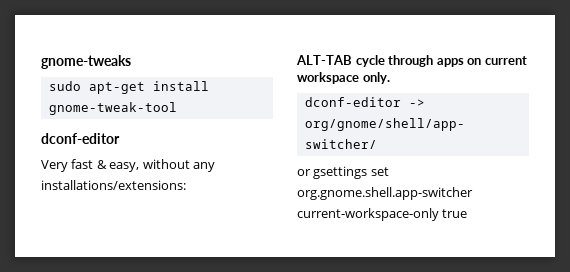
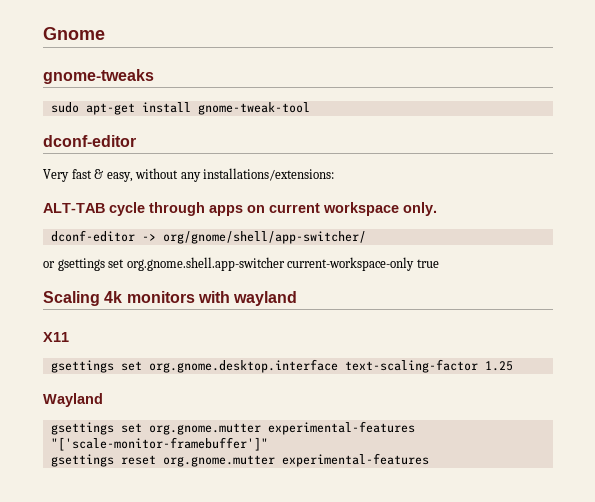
(41, 62) none -> [43,27,105,40] Gnome //
(468, 213) none -> [43,291,298,306] [43,332,69,342] [50,359,513,373] [43,393,103,407] [50,421,415,435] [50,437,268,451] [50,453,429,467] // Scaling 4k monitors with wayland // X11 // gsettings set org.gnome.desktop.interface text-scaling-factor 1.25 // Wayland // gsettings set org.gnome.mutter experimental-features "['scale-monitor-framebuffer']" // gsettings reset org.gnome.mutter experimental-features

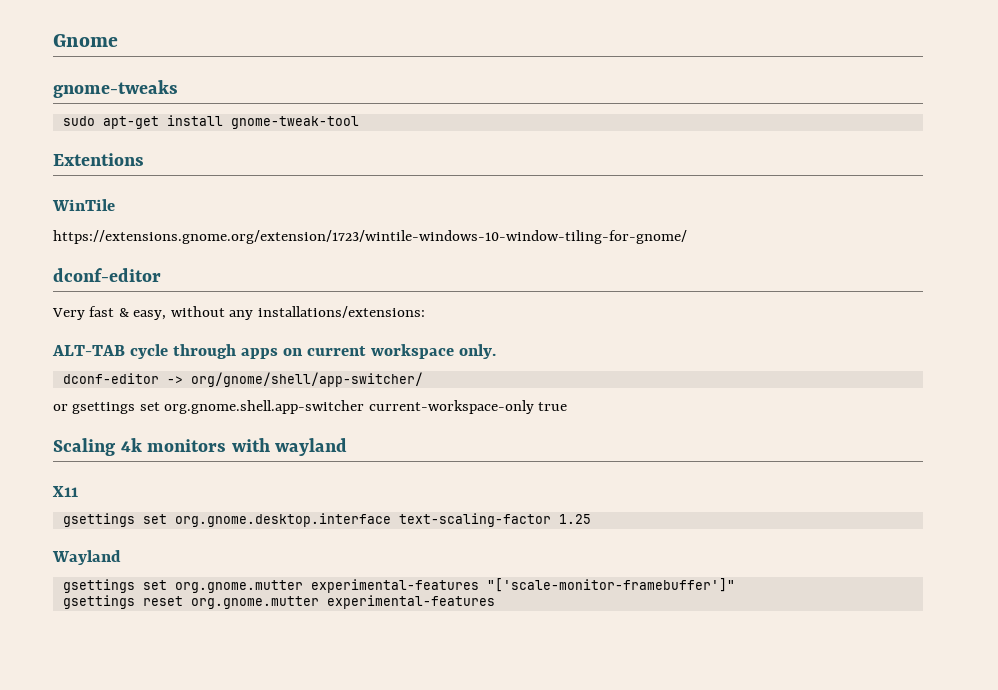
(310, 108) none -> [53,153,144,166] [52,199,115,211] [53,230,687,244] // Extentions // WinTile // https://extensions.gnome.org/extension/1723/wintile-windows-10-window-tiling-for-gnome/

